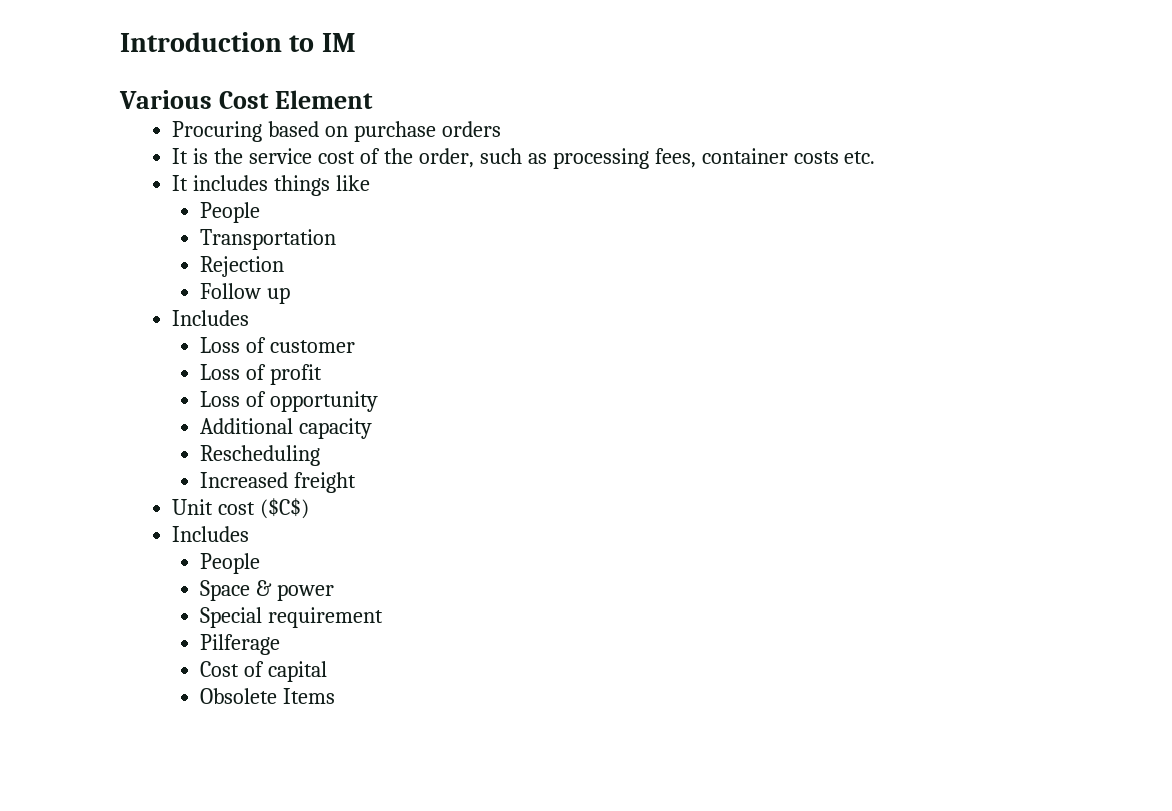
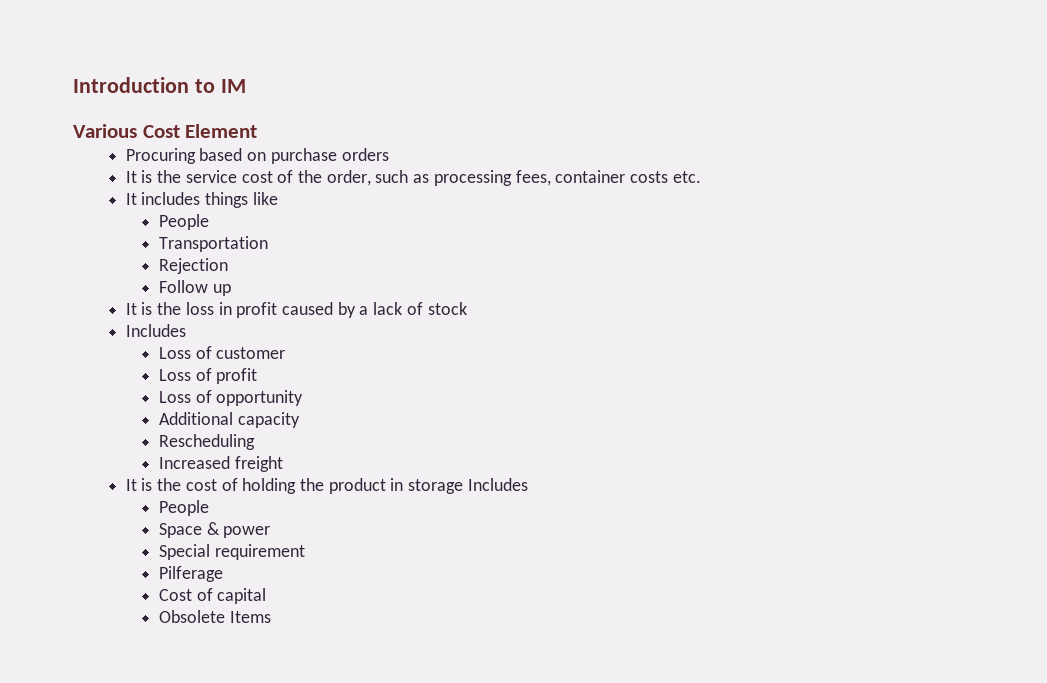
(291, 295) none -> [125,302,467,318] // It is the loss in profit caused by a lack of stock
[172,498,310,519] Unit cost ($C$) // -> [125,478,464,494] It is the cost of holding the product in storage

